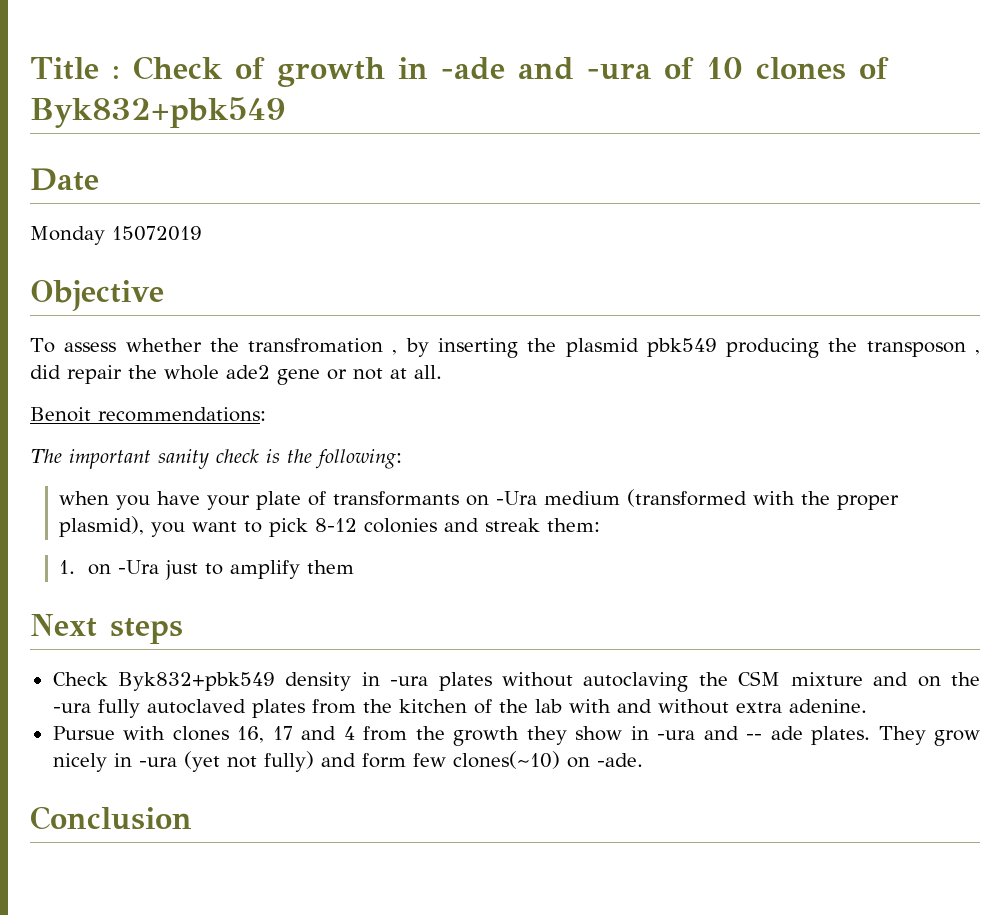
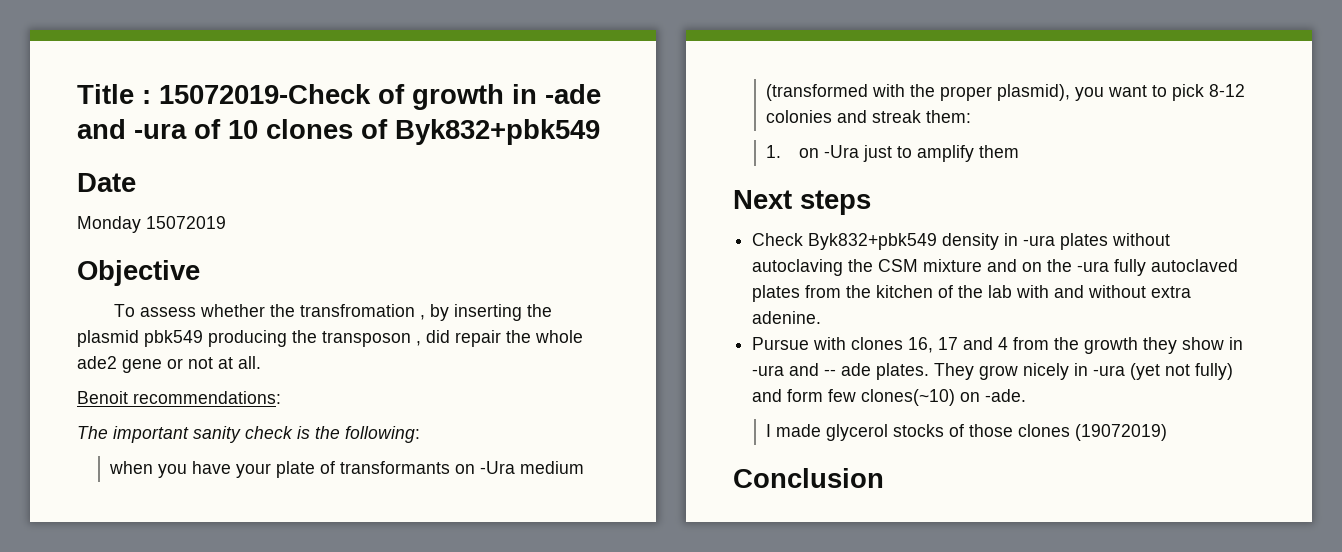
[133,56,222,80] Check -> [159,84,371,104] 15072019-Check
(643, 760) none -> [766,424,1168,441] // I made glycerol stocks of those clones (19072019)

